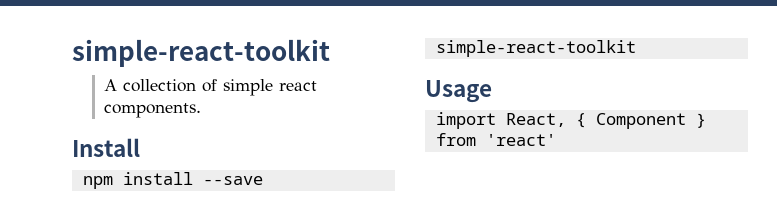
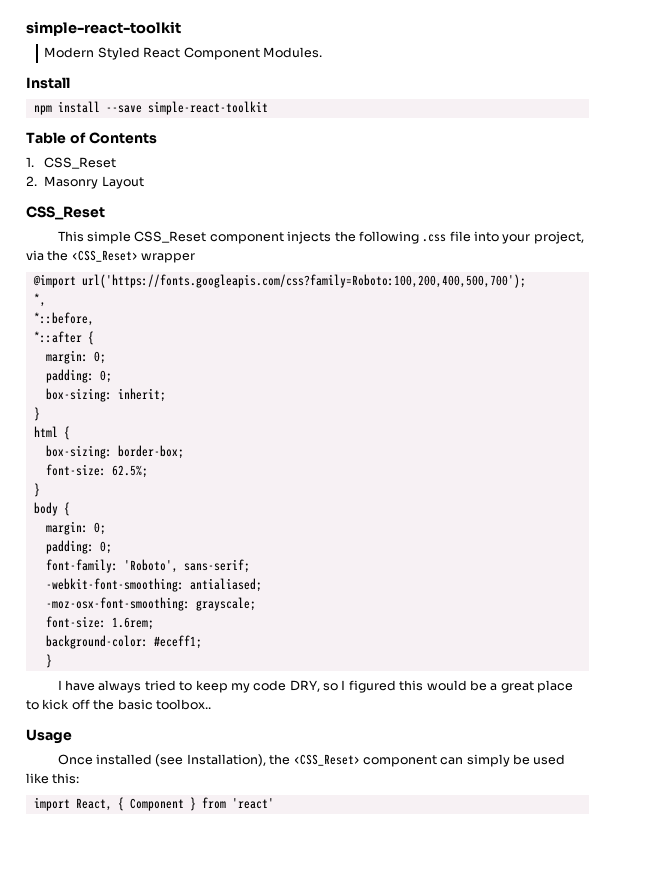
[72,39,330,67] [104,79,318,96] [104,103,202,118] simple-react-toolkit // A collection of simple react components. -> [26,21,181,36] [44,47,322,60] simple-react-toolkit // Modern Styled React Component Modules.
[425,80,492,103] Usage -> [26,132,157,144] [26,157,117,169] [26,176,144,189] [26,206,105,220] [57,231,584,244] [26,250,196,263] [32,274,526,288] [33,293,46,307] [33,312,94,326] [33,331,94,345] [45,350,106,364] [45,369,112,383] [45,388,166,402] [33,407,40,421] [33,426,70,440] [45,445,184,459] [45,464,148,478] [33,483,40,497] [33,502,70,516] [45,521,106,535] [45,540,112,554] [45,559,250,573] [45,578,262,592] [45,597,256,611] [45,616,154,630] [45,635,202,649] [45,654,52,668] [57,680,574,693] [26,699,211,710] [26,729,72,744] [57,754,566,767] [26,773,80,784] Table of Contents // 1. CSS_Reset // 2. Masonry Layout // CSS_Reset // This simple CSS_Reset component injects the following .css file into your project, via the <CSS_Reset> wrapper // @import url('https://fonts.googleapis.com/css?family=Roboto:100,200,400,500,700'); // *, // *::before, // *::after { // margin: 0; // padding: 0; // box-sizing: inherit; // } // html { // box-sizing: border-box; // font-size: 62.5%; // } // body { // margin: 0; // padding: 0; // font-family: 'Roboto', sans-serif; // -webkit-font-smoothing: antialiased; // -moz-osx-font-smoothing: grayscale; // font-size: 1.6rem; // background-color: #eceff1; // } // I have always tried to keep my code DRY, so I figured this would be a great place to kick off the basic toolbox.. // Usage // Once installed (see Installation), the <CSS_Reset> component can simply be used like this:

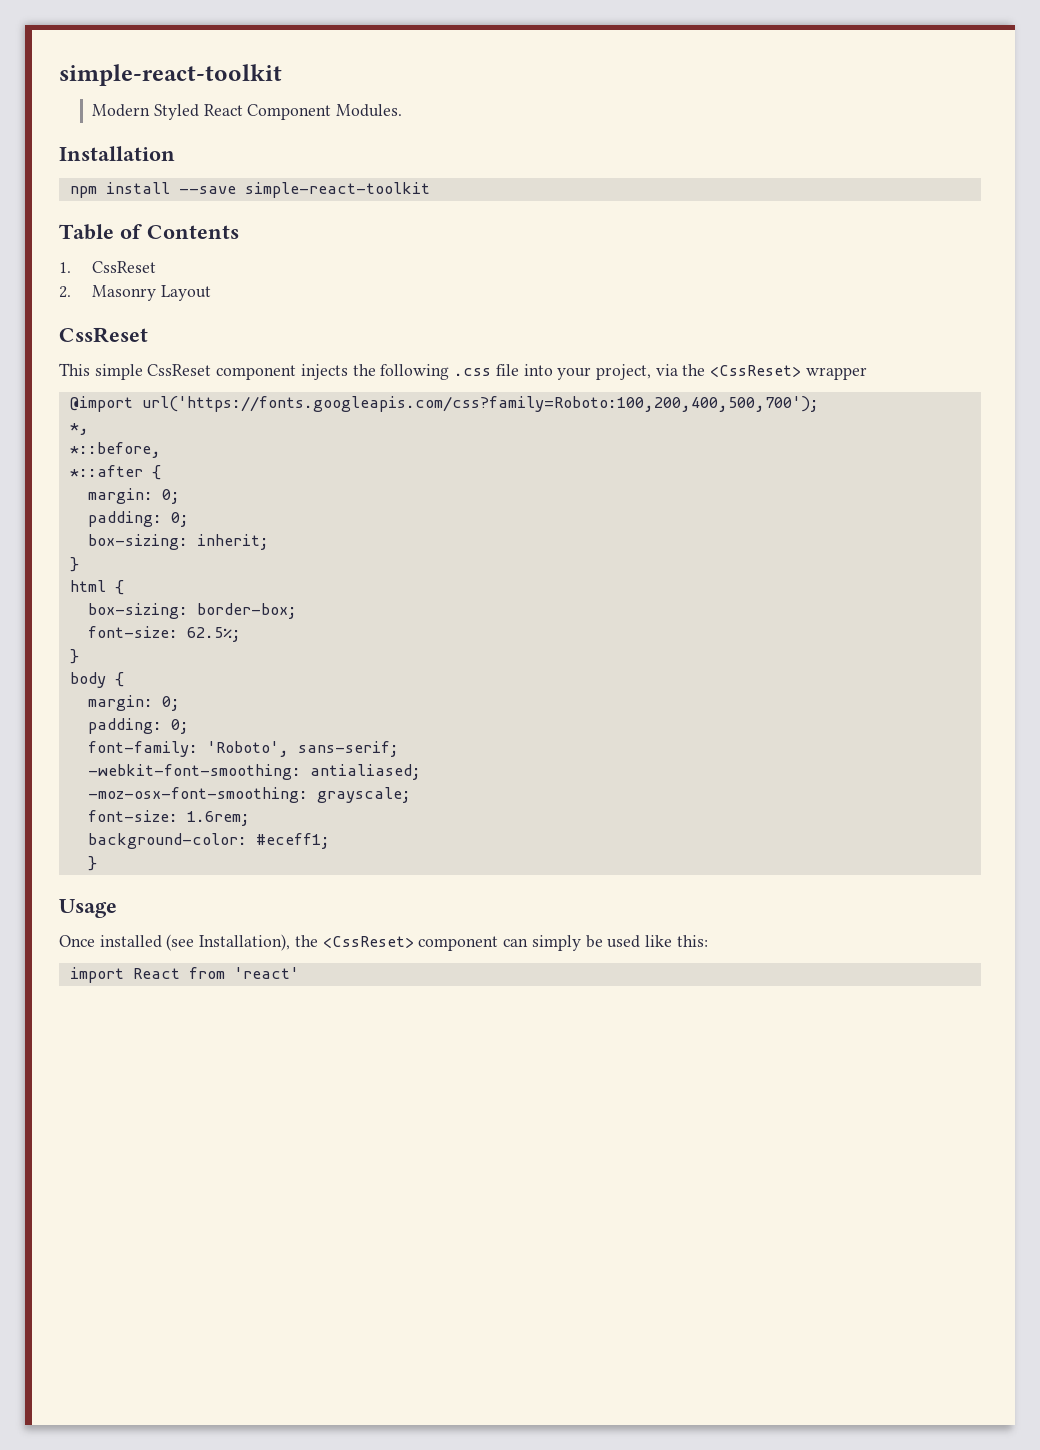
[26,77,70,89] Install -> [59,146,175,161] Installation
[44,157,117,169] CSS_Reset -> [92,261,157,273] CssReset
[26,206,105,220] CSS_Reset -> [59,327,148,343] CssReset
[134,231,207,243] CSS_Reset -> [147,364,212,376] CssReset
[71,250,138,262] <CSS_Reset> -> [710,365,802,377] <CssReset>
[57,680,574,693] [26,699,211,710] // I have always tried to keep my code DRY, so I figured this would be a great place to kick off the basic toolbox.. -> (97, 863) none
[293,754,360,766] <CSS_Reset> -> [322,936,414,948] <CssReset>
[75,797,196,811] React, { Component } -> [132,968,180,979] React

